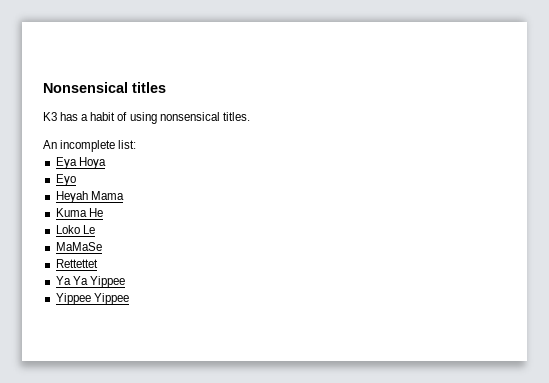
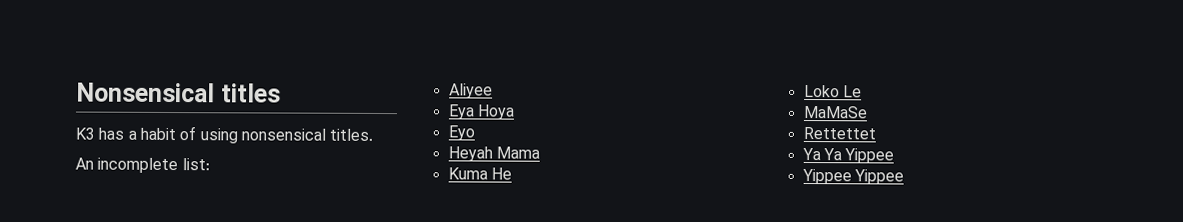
(137, 144) none -> [448,83,493,99] // Aliyee

